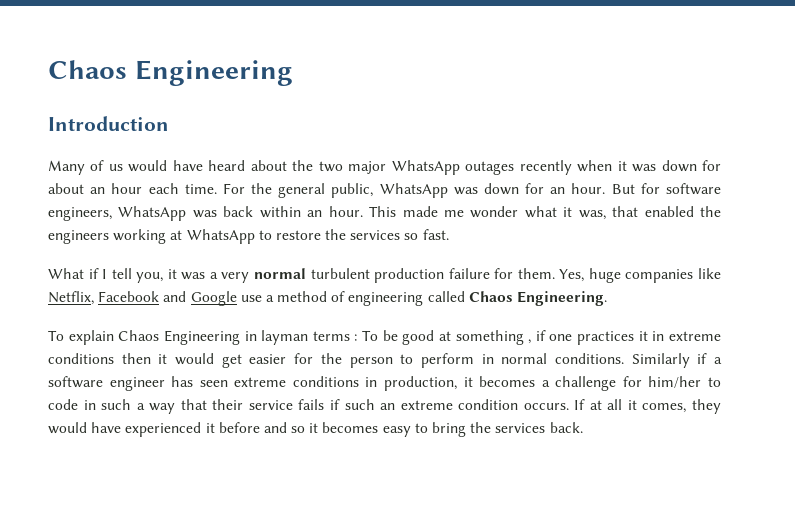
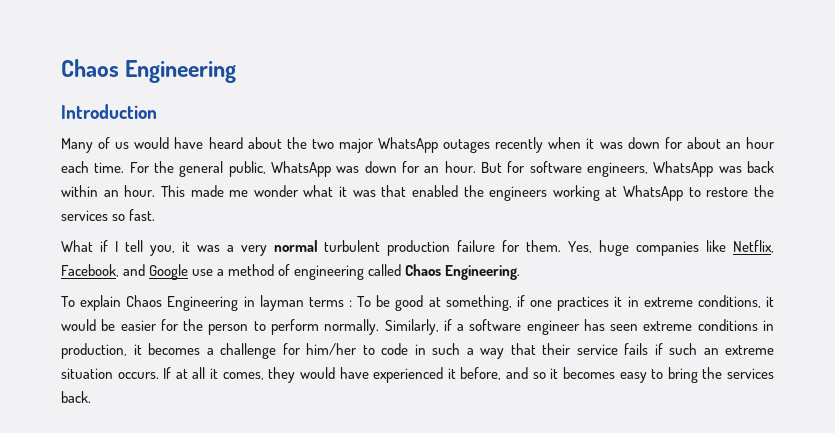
[578,210,606,220] was, -> [352,190,376,197] was
[98,291,160,302] Facebook -> [61,264,119,277] Facebook,
[455,330,532,345] something , -> [445,295,512,311] something,
[48,353,151,364] conditions then -> [697,295,761,308] conditions,
[221,354,242,368] get -> [101,319,116,331] be
[481,353,690,368] in normal conditions. Similarly -> [324,319,439,335] normally. Similarly,
[458,399,519,410] condition -> [61,368,113,379] situation
[218,422,260,433] before -> [460,367,502,380] before,

